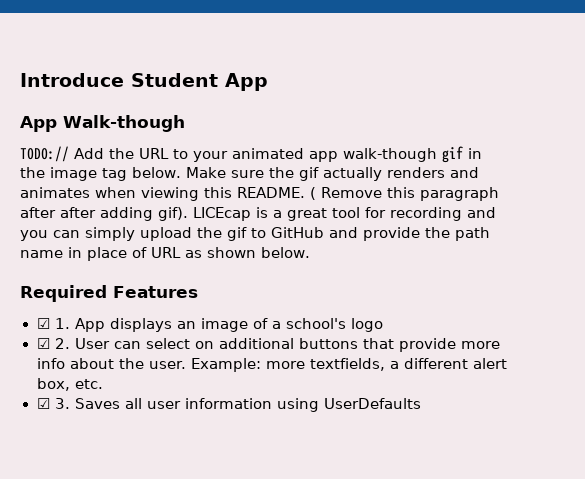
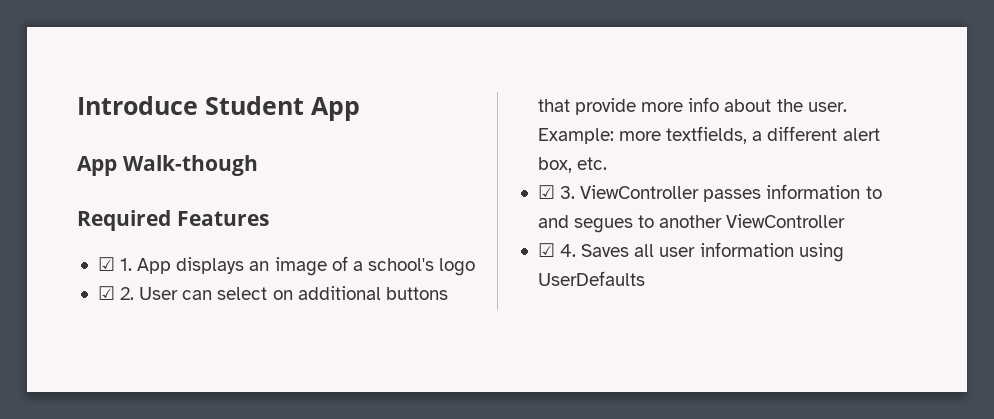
[20,146,482,163] [20,167,479,181] [20,187,499,201] [20,207,496,221] [20,227,490,241] [20,247,310,261] // TODO:// Add the URL to your animated app walk-though gif in the image tag below. Make sure the gif actually renders and animates when viewing this README. ( Remove this paragraph after after adding gif). LICEcap is a great tool for recording and you can simply upload the gif to GitHub and provide the path name in place of URL as shown below. -> (258, 165) none
(70, 403) none -> [580,184,882,202] [537,214,846,233] [537,243,577,257] ViewController passes information to and segues to another ViewController // ☑ 4.

